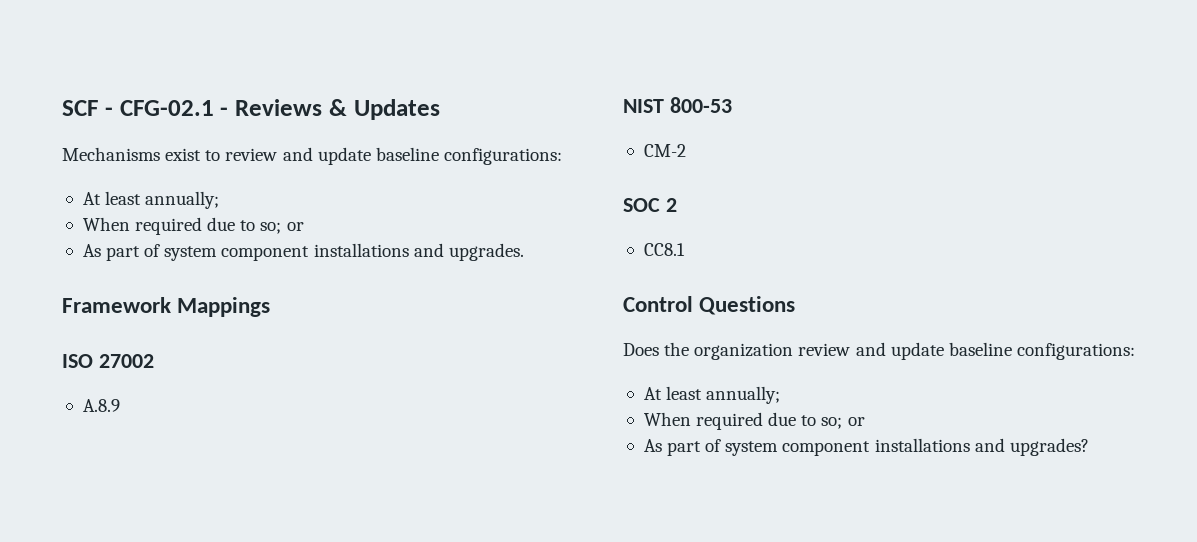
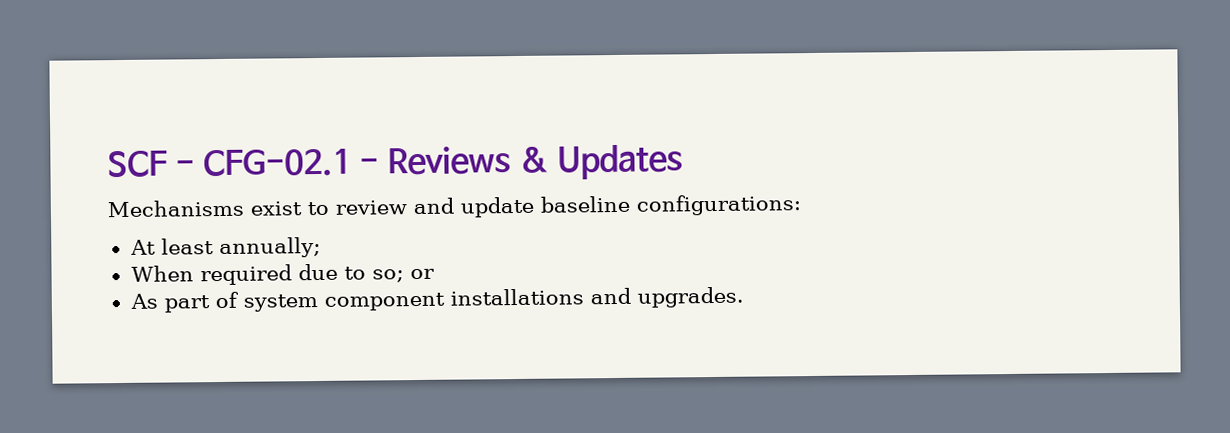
[62,297,271,317] [62,354,154,368] [82,399,120,412] [623,97,732,113] [643,144,686,157] [623,198,677,212] [643,243,685,256] [623,296,796,315] [623,342,1135,360] [643,386,781,404] [643,412,865,430] [643,438,1089,456] // Framework Mappings // ISO 27002 // A.8.9 // NIST 800-53 // CM-2 // SOC 2 // CC8.1 // Control Questions // Does the organization review and update baseline configurations: // At least annually; // When required due to so; or // As part of system component installations and upgrades? -> (744, 297) none

